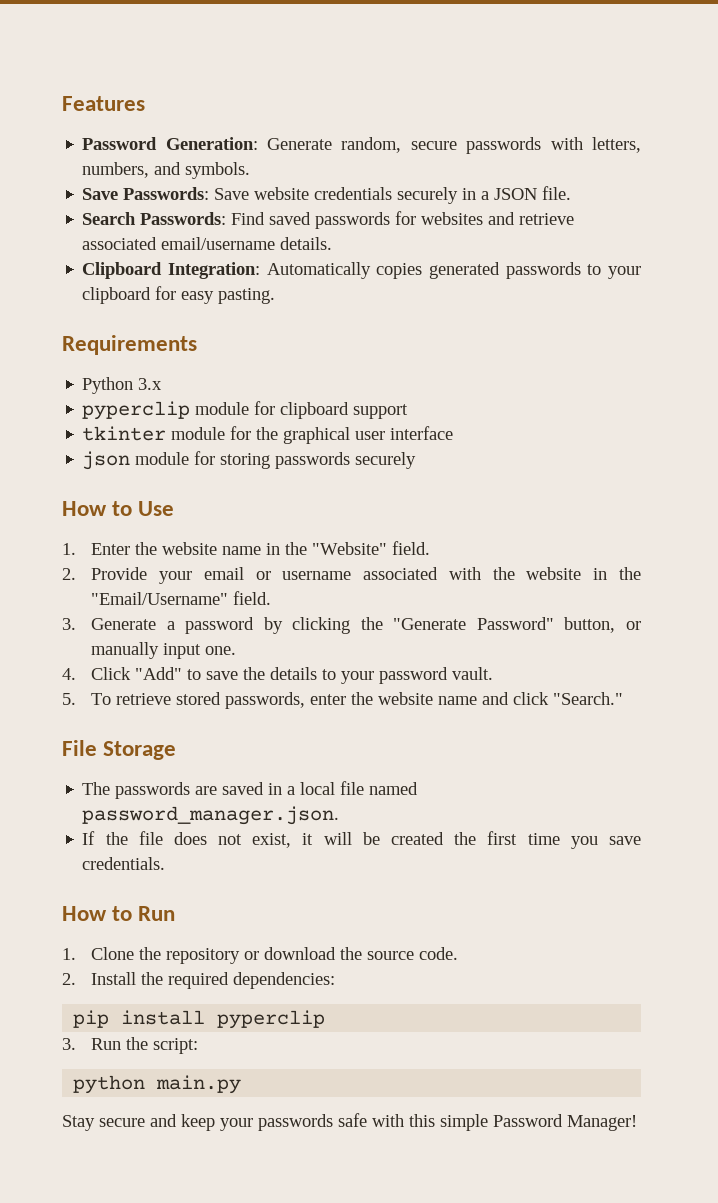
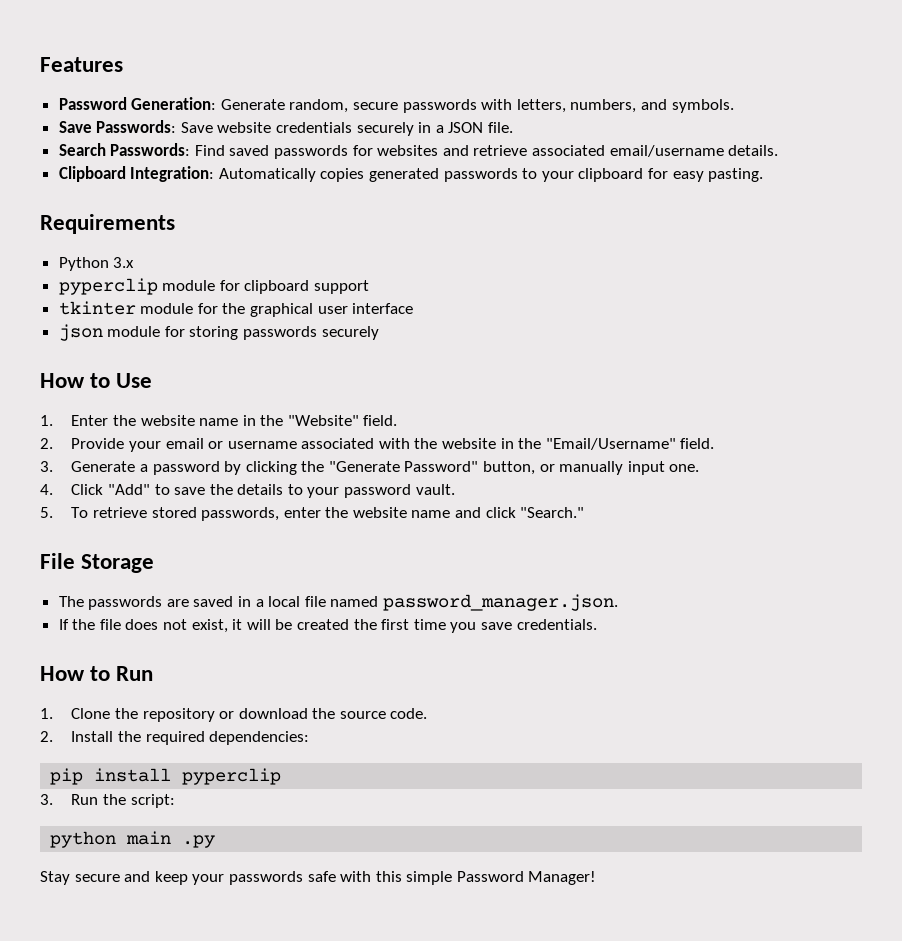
[156,1075,242,1094] main.py -> [126,831,216,848] main .py

